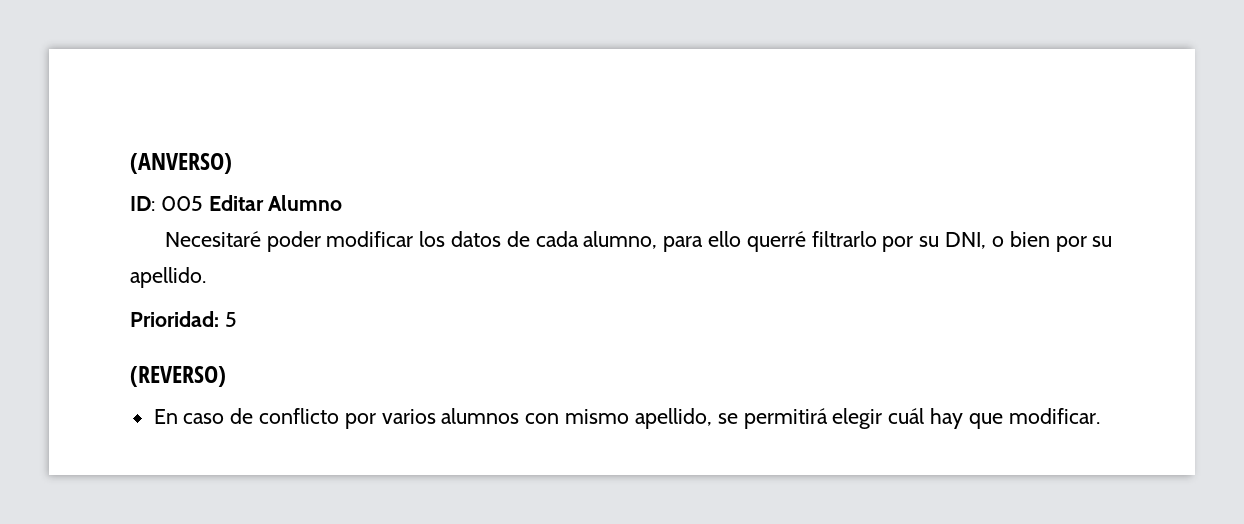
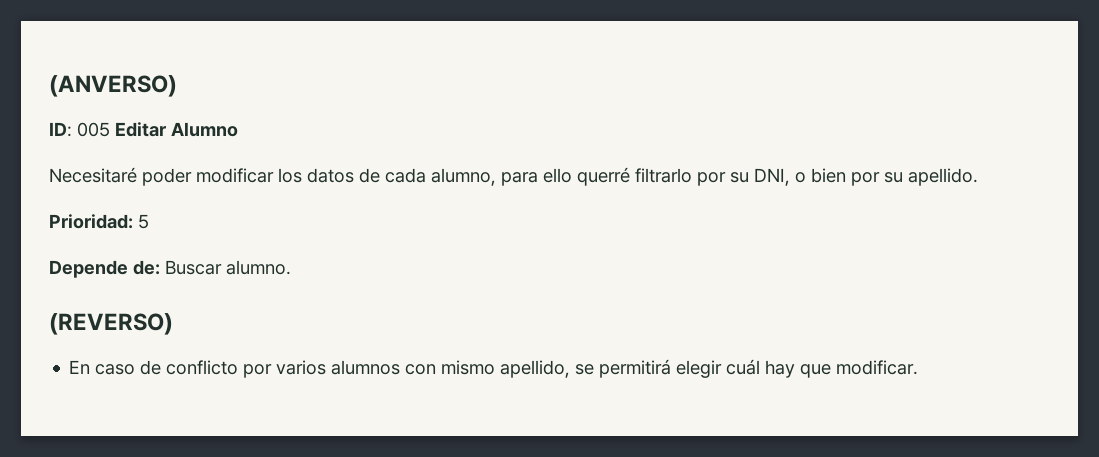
(237, 319) none -> [49,260,291,278] // Depende de: Buscar alumno.

